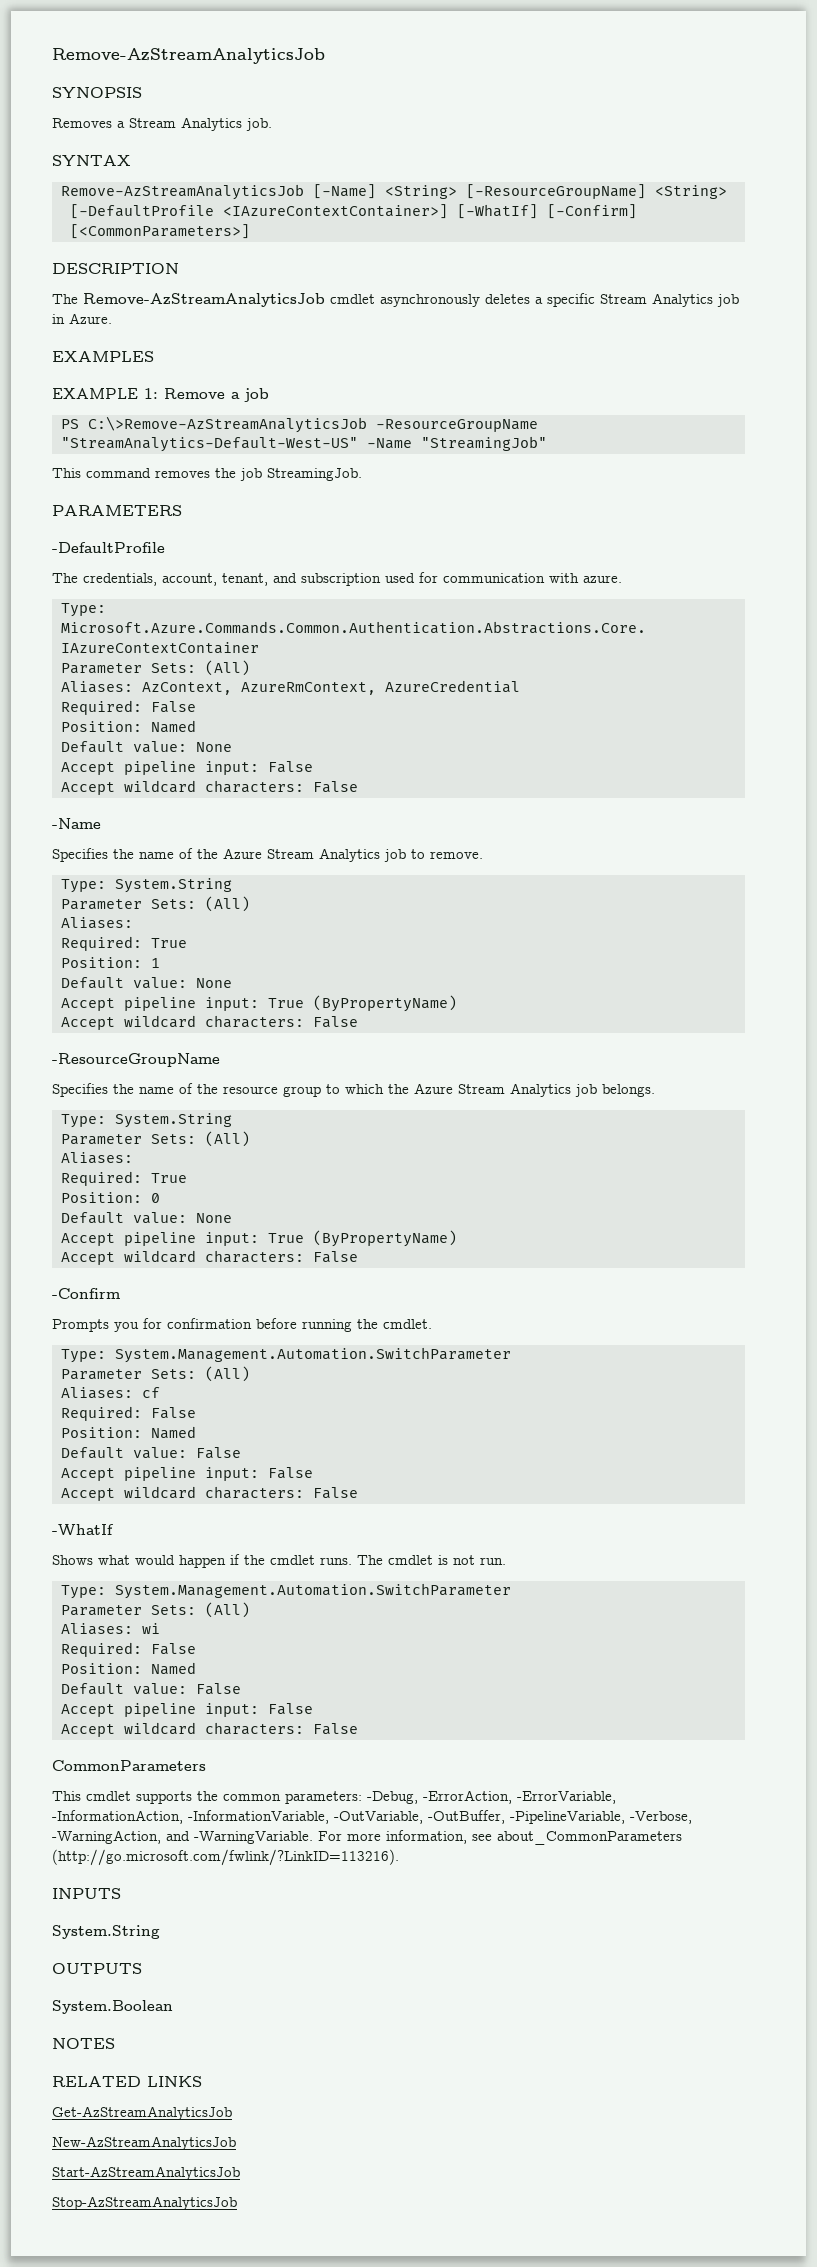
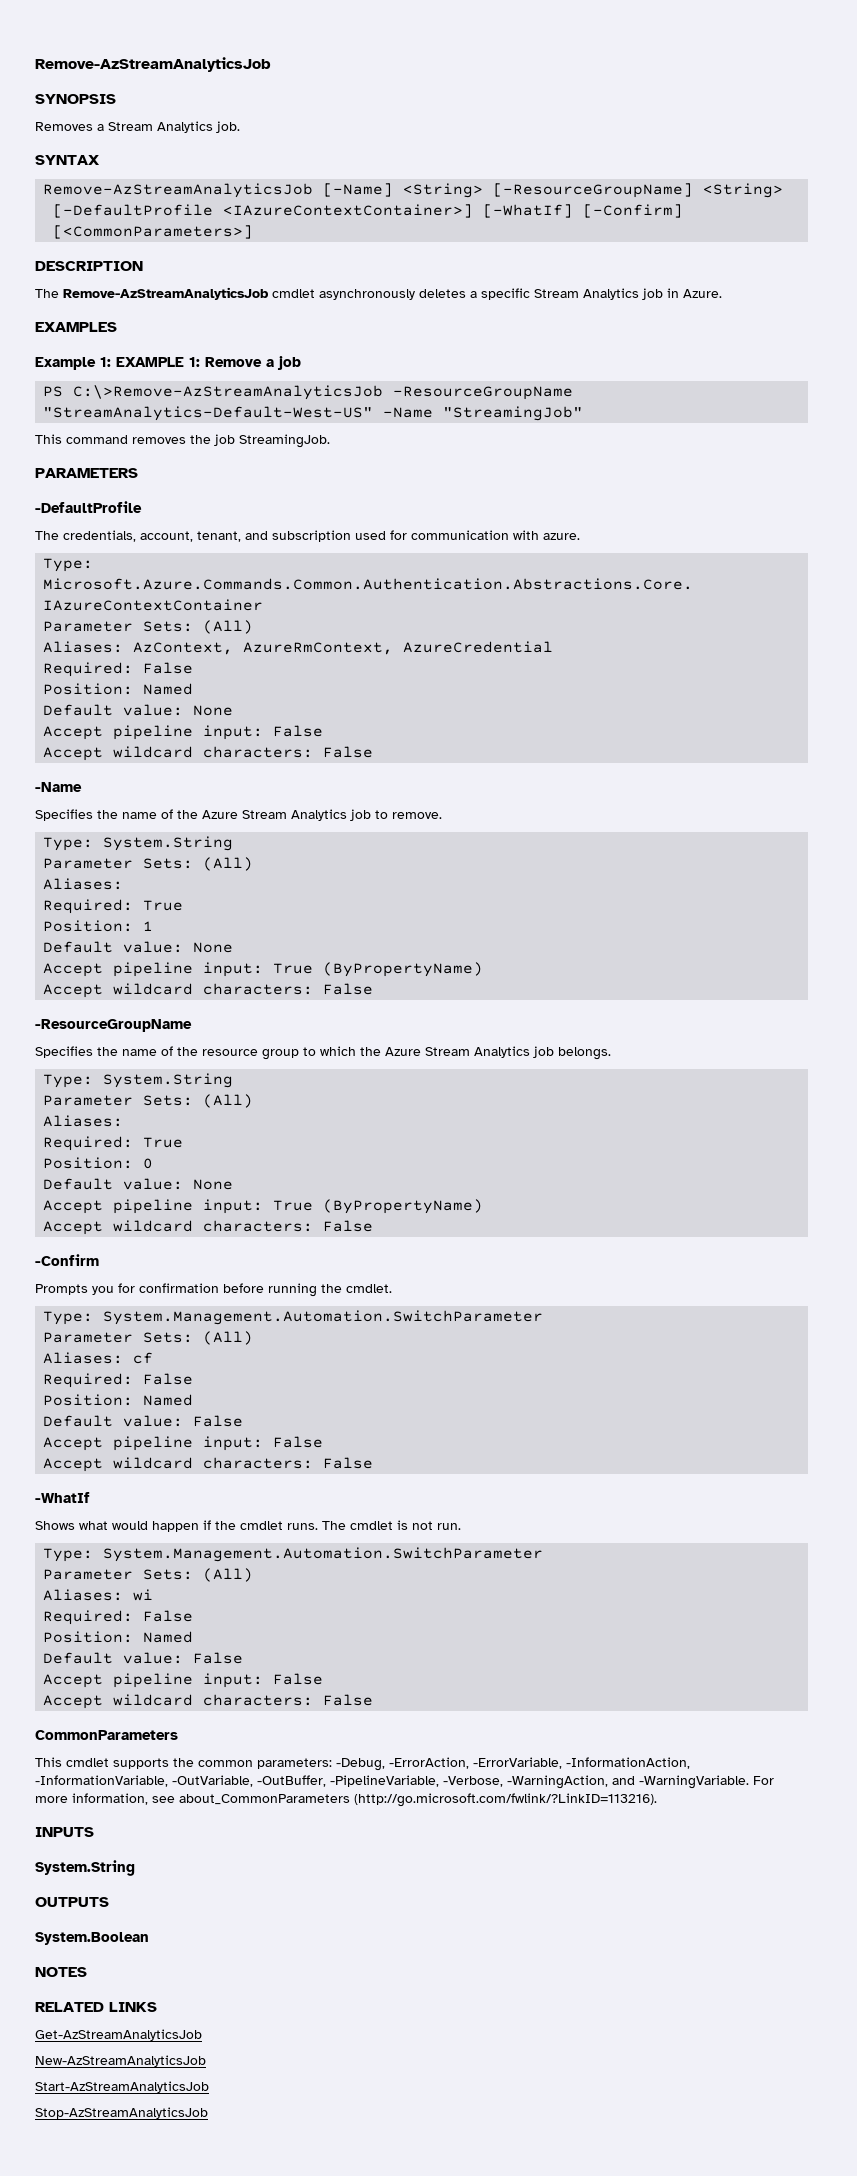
(154, 356) none -> [35,357,111,370] Example 1:

